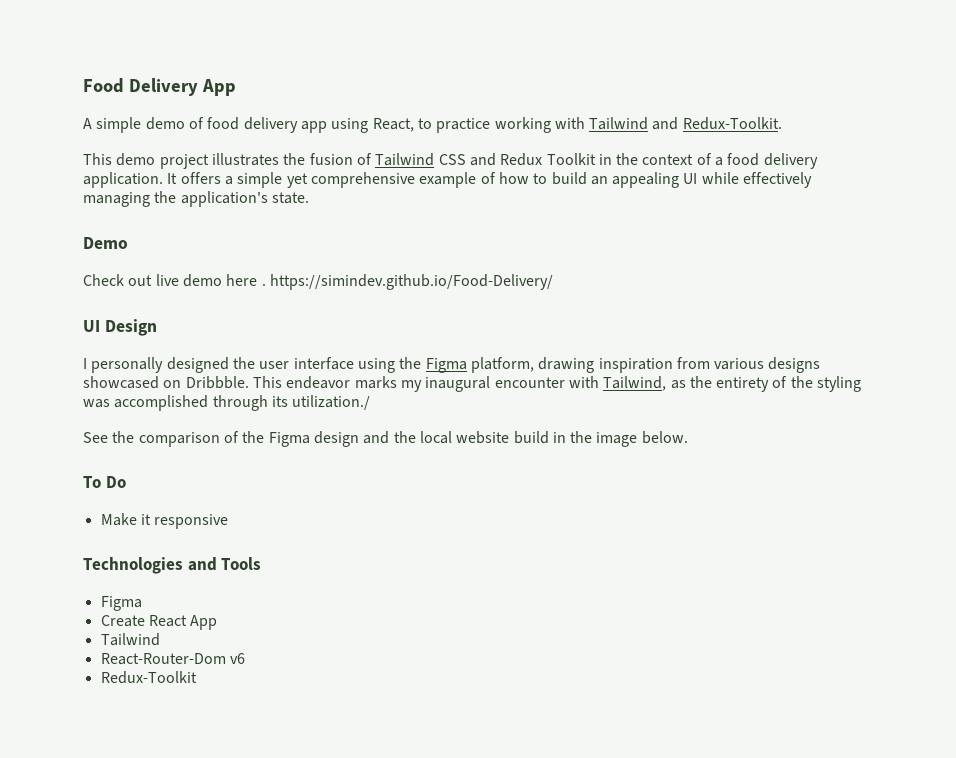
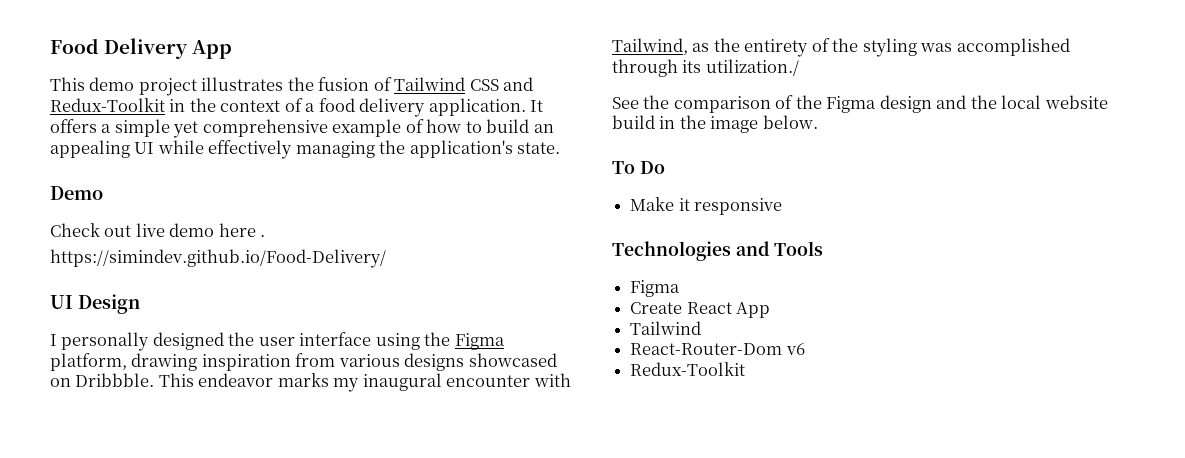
[83,117,782,133] // A simple demo of food delivery app using React, to practice working with Tailwind and Redux-Toolkit. -> (233, 49) none
[500,153,596,166] Redux Toolkit -> [50,98,165,112] Redux-Toolkit
(266, 284) none -> (266, 235) //

